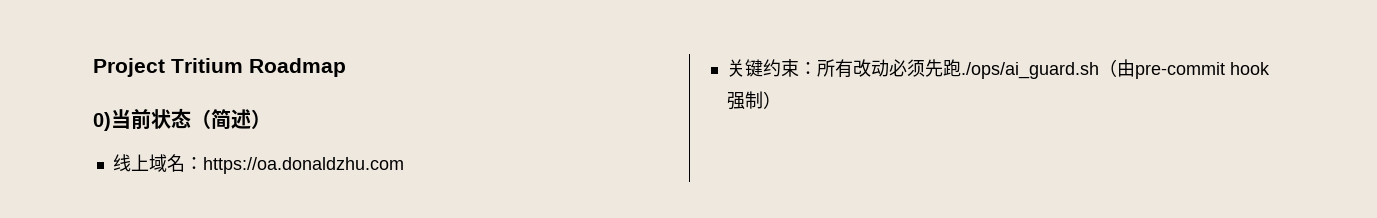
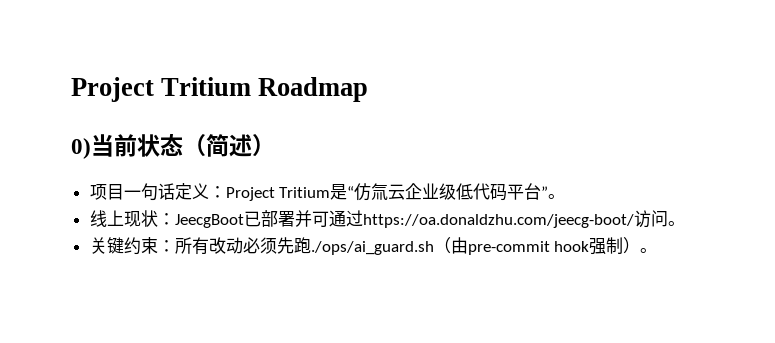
[112,154,404,174] 线上域名：https://oa.donaldzhu.com -> [89,183,566,201] [89,210,685,228] 项目一句话定义：Project Tritium是“仿氚云企业级低代码平台”。 // 线上现状：JeecgBoot已部署并可通过https://oa.donaldzhu.com/jeecg-boot/访问。
(781, 100) none -> [640,248,658,253] 。

